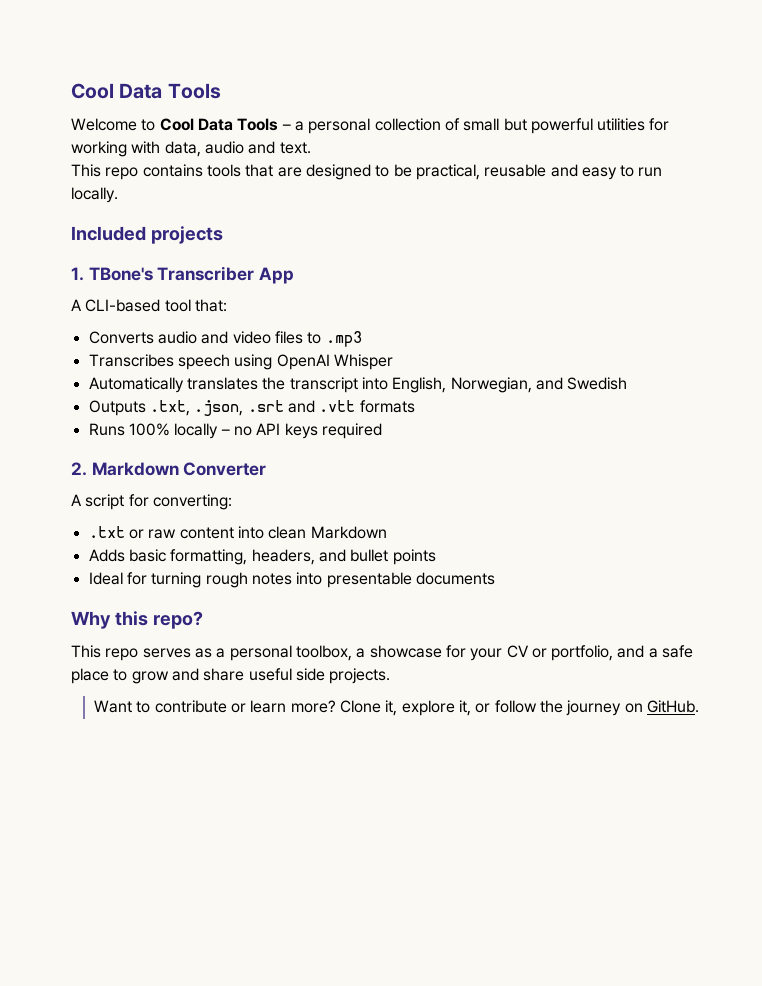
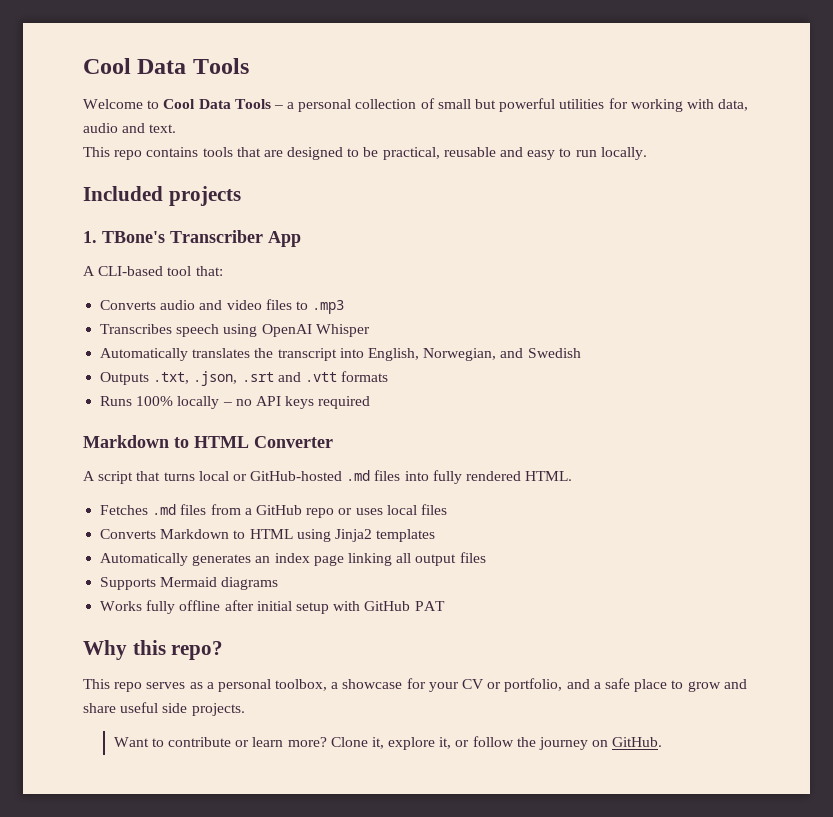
[71,462,179,476] 2. Markdown -> [83,435,249,448] Markdown to HTML
[128,494,232,510] [88,526,387,539] [88,549,436,565] [88,572,495,588] for converting: // .txt or raw content into clean Markdown // Adds basic formatting, headers, and bullet points // Ideal for turning rough notes into presentable documents -> [136,470,573,484] [100,504,447,518] [100,529,436,542] [100,552,486,566] [100,577,279,590] [100,600,445,614] that turns local or GitHub-hosted .md files into fully rendered HTML. // Fetches .md files from a GitHub repo or uses local files // Converts Markdown to HTML using Jinja2 templates // Automatically generates an index page linking all output files // Supports Mermaid diagrams // Works fully offline after initial setup with GitHub PAT

